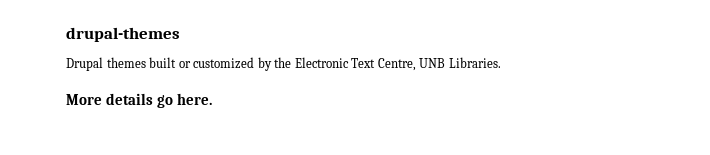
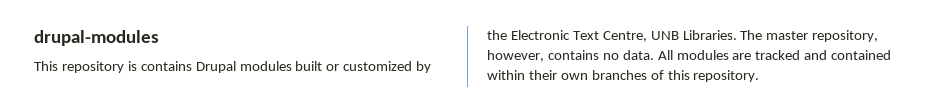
[66,27,180,42] [66,57,146,71] drupal-themes // Drupal themes -> [34,30,159,46] [34,61,292,73] drupal-modules // This repository is contains Drupal modules
[66,93,213,108] // More details go here. -> [740,30,879,42] [487,50,892,62] [487,70,760,82] The master repository, however, contains no data. All modules are tracked and contained within their own branches of this repository.

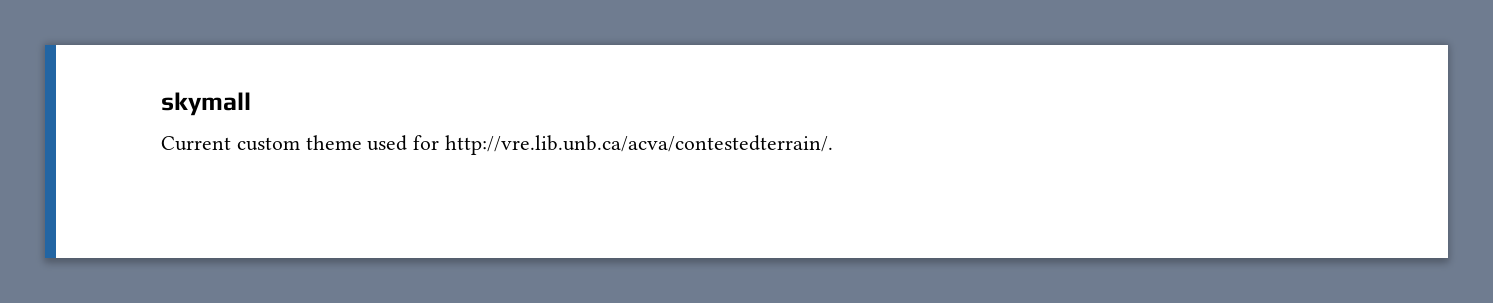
[34,30,159,46] [34,61,432,73] [487,30,879,42] [487,50,892,62] [487,70,760,82] drupal-modules // This repository is contains Drupal modules built or customized by the Electronic Text Centre, UNB Libraries. The master repository, however, contains no data. All modules are tracked and contained within their own branches of this repository. -> [161,92,251,116] [161,135,834,155] skymall // Current custom theme used for http://vre.lib.unb.ca/acva/contestedterrain/.

